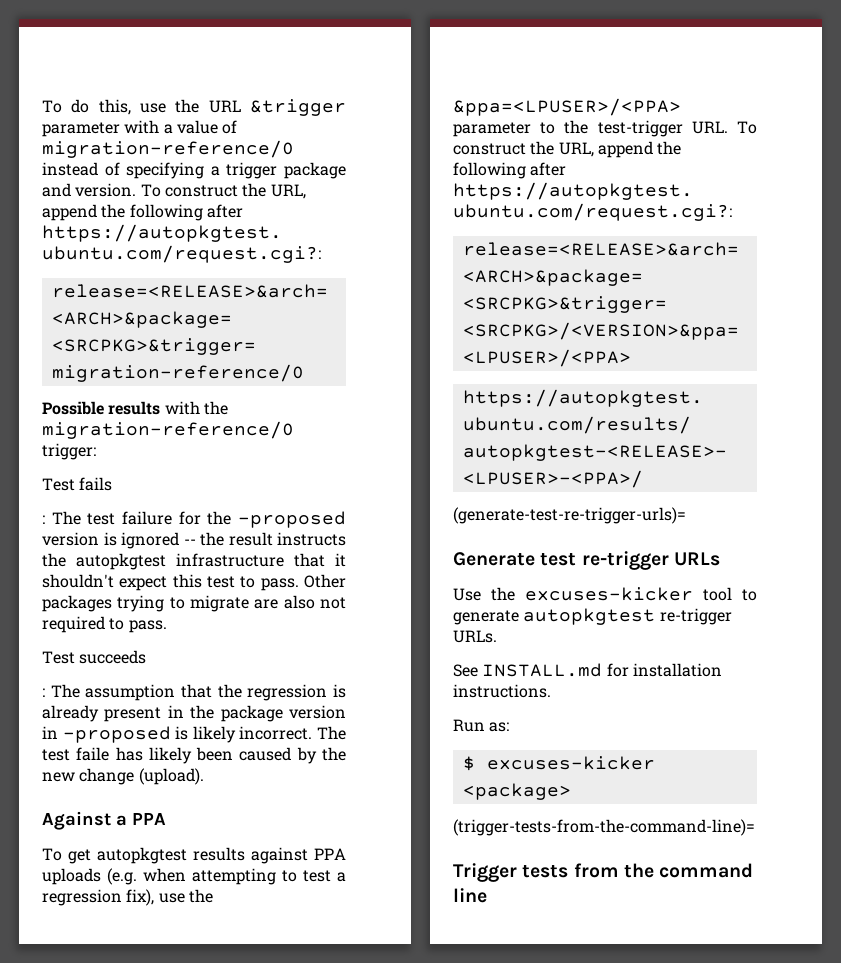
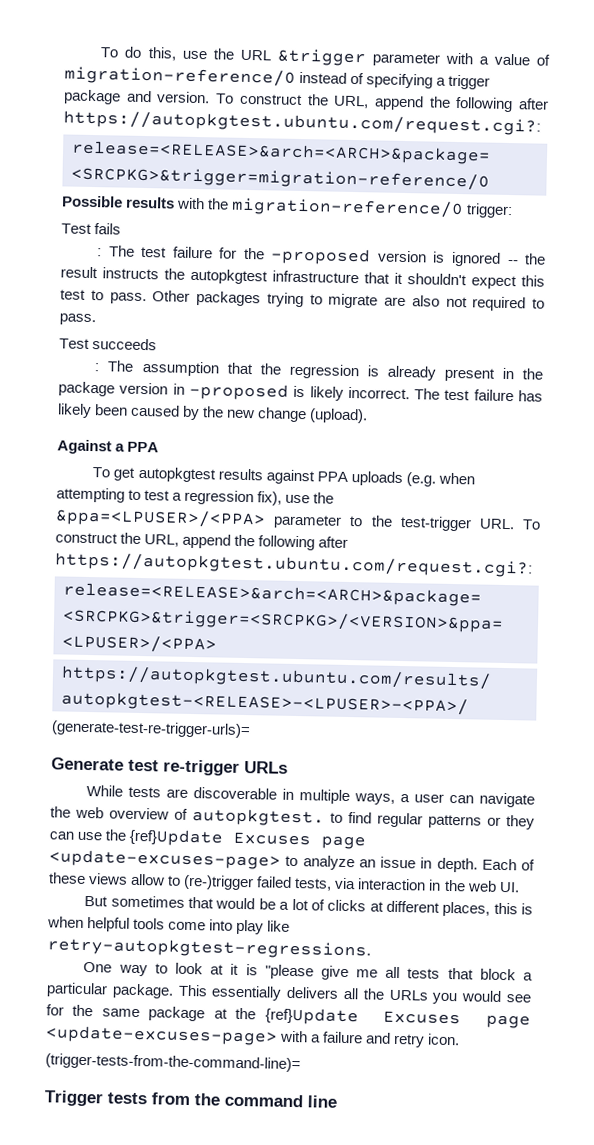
[76,747,110,761] faile -> [473,389,514,402] failure
[453,587,757,601] [453,608,732,625] [453,630,497,643] [453,663,722,677] [453,684,551,698] [453,719,510,732] [462,756,655,771] [462,783,571,800] Use the excuses-kicker tool to generate autopkgtest re-trigger URLs. // See INSTALL.md for installation instructions. // Run as: // $ excuses-kicker <package> -> [86,785,535,808] [50,806,535,830] [49,828,367,850] [49,849,535,873] [48,872,520,893] [84,895,534,917] [47,916,291,935] [47,937,371,960] [83,961,533,981] [46,982,532,1005] [46,1004,531,1029] [45,1025,461,1048] While tests are discoverable in multiple ways, a user can navigate the web overview of autopkgtest. to find regular patterns or they can use the {ref}Update Excuses page <update-excuses-page> to analyze an issue in depth. Each of these views allow to (re-)trigger failed tests, via interaction in the web UI. // But sometimes that would be a lot of clicks at different places, this is when helpful tools come into play like retry-autopkgtest-regressions. // One way to look at it is "please give me all tests that block a particular package. This essentially delivers all the URLs you would see for the same package at the {ref}Update Excuses page <update-excuses-page> with a failure and retry icon.

